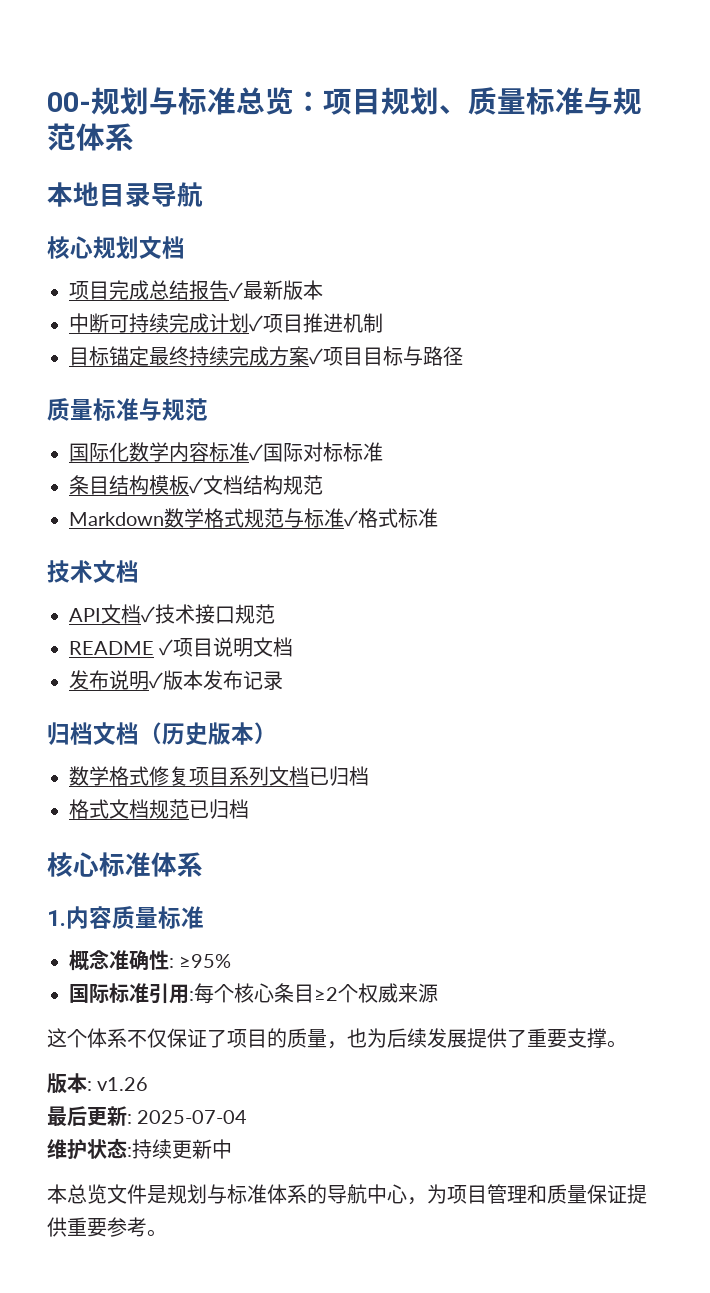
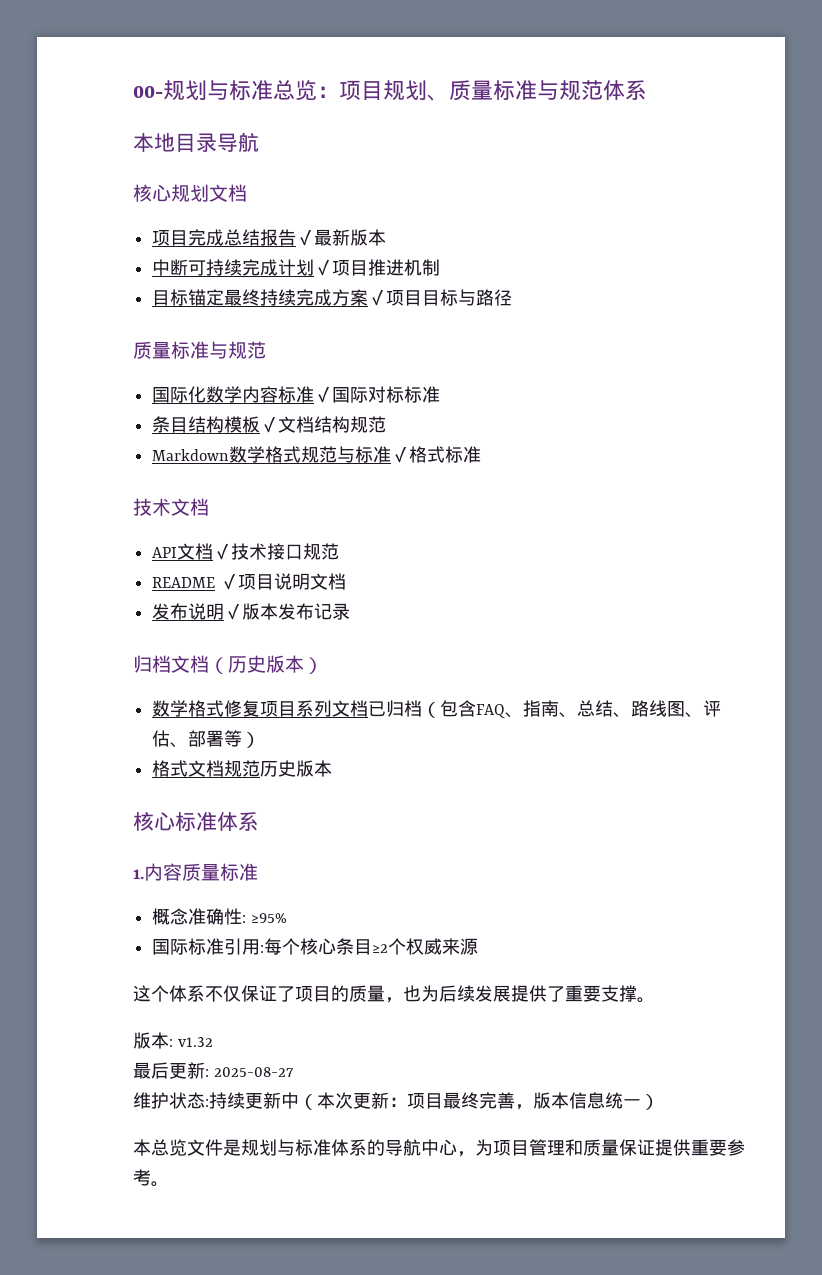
(369, 776) none -> [422,700,722,718] [152,730,261,748] （包含FAQ、指南、总结、路线图、评估、部署等）
[189,799,249,819] 已归档 -> [260,760,333,777] 历史版本
[97,1077,149,1091] v1.26 -> [177,1037,213,1047] v1.32
[137,1110,248,1124] 2025-07-04 -> [213,1067,294,1077] 2025-08-27
(232, 1149) none -> [299,1092,659,1110] （本次更新：项目最终完善，版本信息统一）

